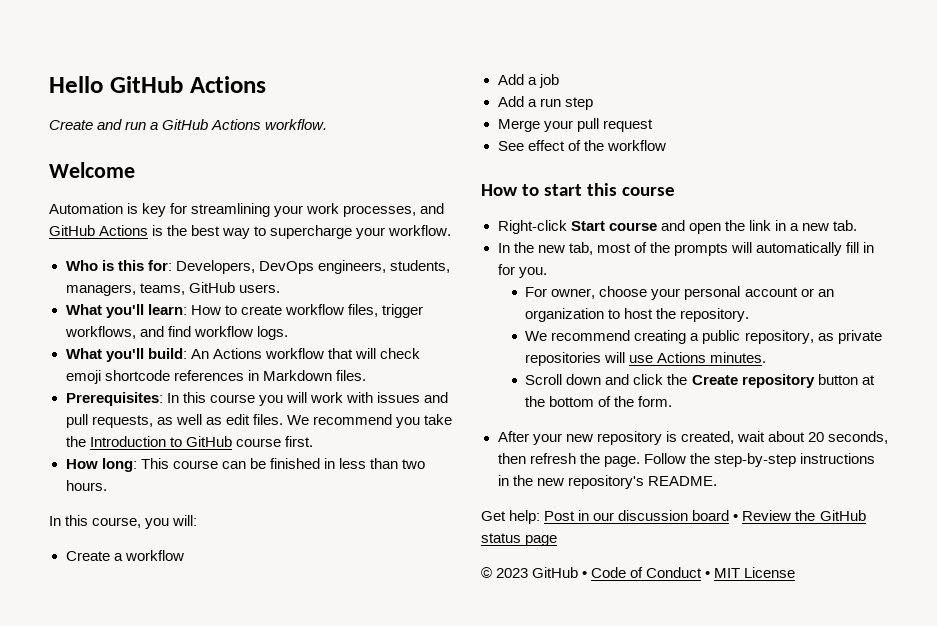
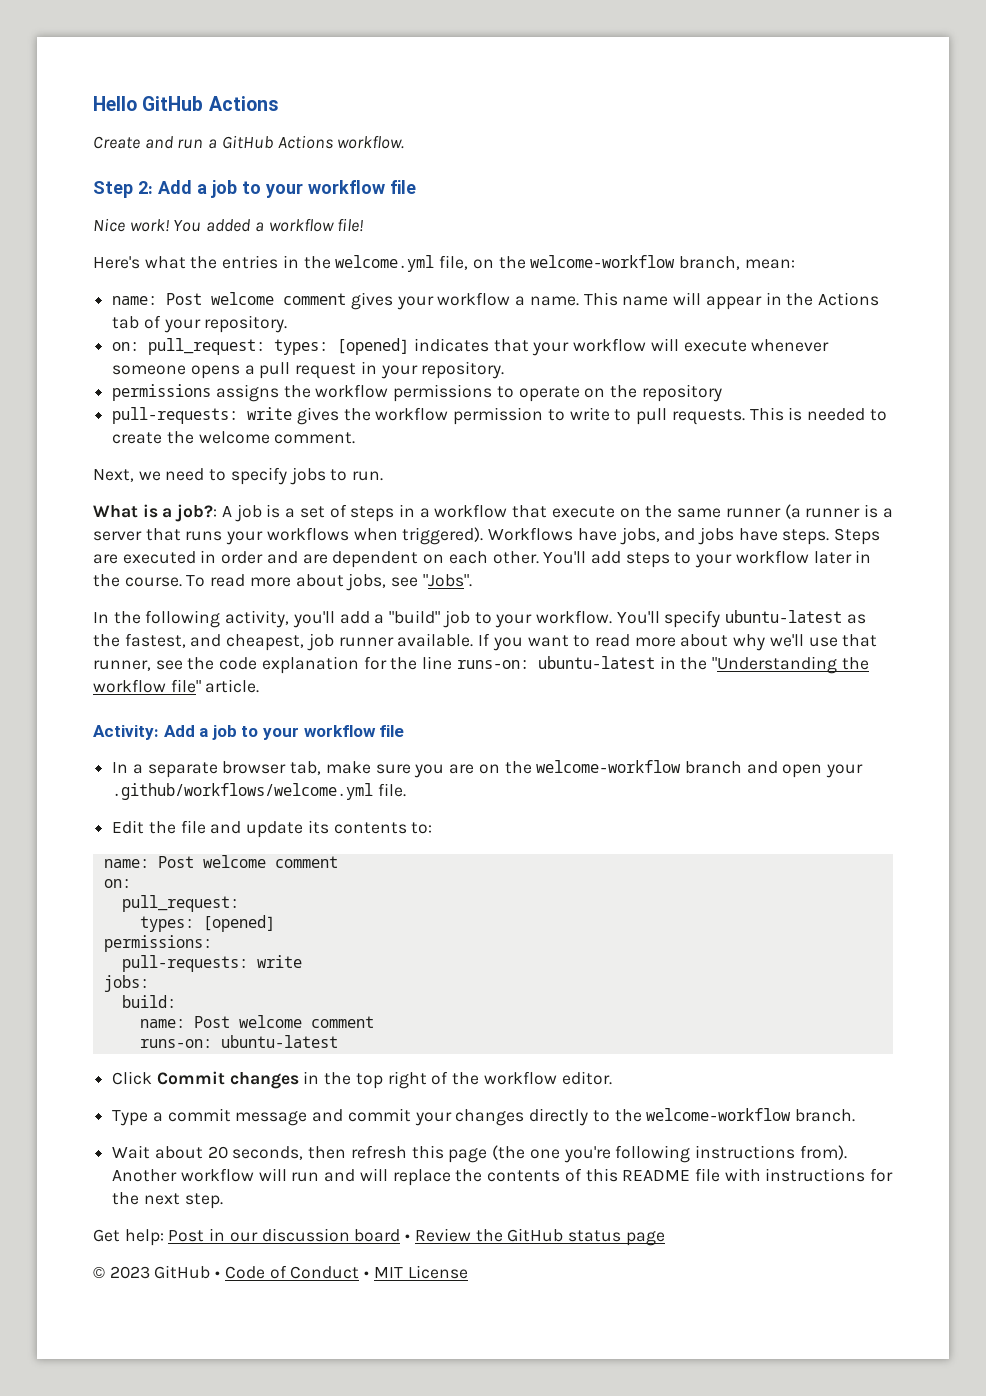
[49,162,135,178] [49,203,445,217] [49,225,452,239] [65,260,450,274] [65,282,280,296] [65,304,423,318] [64,326,288,340] [65,348,420,362] [65,370,366,384] [65,392,448,406] [65,414,453,428] [65,436,313,447] [65,458,426,472] [65,480,107,491] [49,515,198,529] [65,550,184,561] [497,74,559,88] [497,96,593,110] [497,118,653,132] [497,140,666,151] [481,183,675,196] [497,220,857,234] [497,242,875,256] [497,264,547,278] [525,286,834,300] [525,308,750,322] [525,330,882,344] [525,352,767,366] [525,374,875,388] [525,396,673,407] [497,431,765,445] Welcome // Automation is key for streamlining your work processes, and GitHub Actions is the best way to supercharge your workflow. // Who is this for: Developers, DevOps engineers, students, managers, teams, GitHub users. // What you'll learn: How to create workflow files, trigger workflows, and find workflow logs. // What you'll build: An Actions workflow that will check emoji shortcode references in Markdown files. // Prerequisites: In this course you will work with issues and pull requests, as well as edit files. We recommend you take the Introduction to GitHub course first. // How long: This course can be finished in less than two hours. // In this course, you will: // Create a workflow // Add a job // Add a run step // Merge your pull request // See effect of the workflow // How to start this course // Right-click Start course and open the link in a new tab. // In the new tab, most of the prompts will automatically fill in for you. // For owner, choose your personal account or an organization to host the repository. // We recommend creating a public repository, as private repositories will use Actions minutes. // Scroll down and click the Create repository button at the bottom of the form. // After your new repository is created, wait -> [93,180,416,198] [93,218,364,232] [93,255,795,272] [112,292,879,310] [112,315,288,333] [112,338,830,356] [112,361,505,379] [112,384,722,402] [112,407,887,425] [112,431,356,444] [93,467,384,485] [93,504,893,522] [93,527,881,545] [93,550,872,568] [93,573,472,591] [93,610,866,628] [93,633,878,651] [93,656,869,674] [93,679,260,693] [93,725,405,740] [112,760,864,778] [112,783,406,800] [112,820,433,838] [103,855,338,868] [103,879,131,888] [121,895,239,912] [139,915,275,932] [103,935,212,952] [121,955,302,972] [103,975,149,992] [121,995,176,1008] [139,1015,374,1028] [139,1035,338,1048] [112,1071,612,1089] [112,1108,855,1126] [112,1145,151,1159] Step 2: Add a job to your workflow file // Nice work! You added a workflow file! // Here's what the entries in the welcome.yml file, on the welcome-workflow branch, mean: // name: Post welcome comment gives your workflow a name. This name will appear in the Actions tab of your repository. // on: pull_request: types: [opened] indicates that your workflow will execute whenever someone opens a pull request in your repository. // permissions assigns the workflow permissions to operate on the repository // pull-requests: write gives the workflow permission to write to pull requests. This is needed to create the welcome comment. // Next, we need to specify jobs to run. // What is a job?: A job is a set of steps in a workflow that execute on the same runner (a runner is a server that runs your workflows when triggered). Workflows have jobs, and jobs have steps. Steps are executed in order and are dependent on each other. You'll add steps to your workflow later in the course. To read more about jobs, see "Jobs". // In the following activity, you'll add a "build" job to your workflow. You'll specify ubuntu-latest as the fastest, and cheapest, job runner available. If you want to read more about why we'll use that runner, see the code explanation for the line runs-on: ubuntu-latest in the "Understanding the workflow file" article. // Activity: Add a job to your workflow file // In a separate browser tab, make sure you are on the welcome-workflow branch and open your .github/workflows/welcome.yml file. // Edit the file and update its contents to: // name: Post welcome comment // on: // pull_request: // types: [opened] // permissions: // pull-requests: write // jobs: // build: // name: Post welcome comment // runs-on: ubuntu-latest // Click Commit changes in the top right of the workflow editor. // Type a commit message and commit your changes directly to the welcome-workflow branch. // Wait
[579,453,875,467] [497,475,717,489] the page. Follow the step-by-step instructions in the new repository's README. -> [411,1145,847,1163] [112,1168,894,1186] [112,1192,223,1209] this page (the one you're following instructions from). Another workflow will run and will replace the contents of this README file with instructions for the next step.

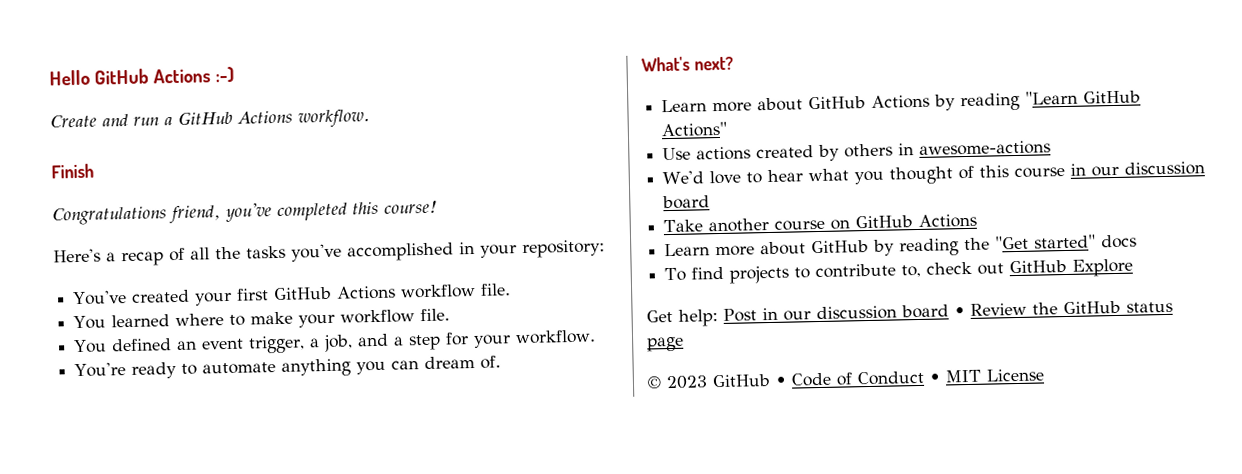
(278, 103) none -> [215,66,235,84] :-)
[93,180,416,198] [93,218,364,232] [93,255,795,272] [112,292,879,310] [112,315,288,333] [112,338,830,356] [112,361,505,379] [112,384,722,402] [112,407,887,425] [112,431,356,444] [93,467,384,485] [93,504,893,522] [93,527,881,545] [93,550,872,568] [93,573,472,591] [93,610,866,628] [93,633,878,651] [93,656,869,674] [93,679,260,693] [93,725,405,740] [112,760,864,778] [112,783,406,800] [112,820,433,838] [103,855,338,868] [103,879,131,888] [121,895,239,912] [139,915,275,932] [103,935,212,952] [121,955,302,972] [103,975,149,992] [121,995,176,1008] [139,1015,374,1028] [139,1035,338,1048] [112,1071,612,1089] [112,1108,855,1126] [112,1145,847,1163] [112,1168,894,1186] [112,1192,223,1209] Step 2: Add a job to your workflow file // Nice work! You added a workflow file! // Here's what the entries in the welcome.yml file, on the welcome-workflow branch, mean: // name: Post welcome comment gives your workflow a name. This name will appear in the Actions tab of your repository. // on: pull_request: types: [opened] indicates that your workflow will execute whenever someone opens a pull request in your repository. // permissions assigns the workflow permissions to operate on the repository // pull-requests: write gives the workflow permission to write to pull requests. This is needed to create the welcome comment. // Next, we need to specify jobs to run. // What is a job?: A job is a set of steps in a workflow that execute on the same runner (a runner is a server that runs your workflows when triggered). Workflows have jobs, and jobs have steps. Steps are executed in order and are dependent on each other. You'll add steps to your workflow later in the course. To read more about jobs, see "Jobs". // In the following activity, you'll add a "build" job to your workflow. You'll specify ubuntu-latest as the fastest, and cheapest, job runner available. If you want to read more about why we'll use that runner, see the code explanation for the line runs-on: ubuntu-latest in the "Understanding the workflow file" article. // Activity: Add a job to your workflow file // In a separate browser tab, make sure you are on the welcome-workflow branch and open your .github/workflows/welcome.yml file. // Edit the file and update its contents to: // name: Post welcome comment // on: // pull_request: // types: [opened] // permissions: // pull-requests: write // jobs: // build: // name: Post welcome comment // runs-on: ubuntu-latest // Click Commit changes in the top right of the workflow editor. // Type a commit message and commit your changes directly to the welcome-workflow branch. // Wait about 20 seconds, then refresh this page (the one you're following instructions from). Another workflow will run and will replace the contents of this README file with instructions for the next step. -> [51,163,94,179] [52,200,438,226] [53,239,605,267] [72,283,512,306] [73,308,451,330] [73,329,597,354] [74,355,502,379] [641,56,734,72] [661,90,1142,113] [661,121,728,138] [662,140,1052,161] [662,161,1206,185] [662,195,711,210] [663,213,978,233] [664,234,1138,257] [664,258,1134,284] Finish // Congratulations friend, you've completed this course! // Here's a recap of all the tasks you've accomplished in your repository: // You've created your first GitHub Actions workflow file. // You learned where to make your workflow file. // You defined an event trigger, a job, and a step for your workflow. // You're ready to automate anything you can dream of. // What's next? // Learn more about GitHub Actions by reading "Learn GitHub Actions" // Use actions created by others in awesome-actions // We'd love to hear what you thought of this course in our discussion board // Take another course on GitHub Actions // Learn more about GitHub by reading the "Get started" docs // To find projects to contribute to, check out GitHub Explore

